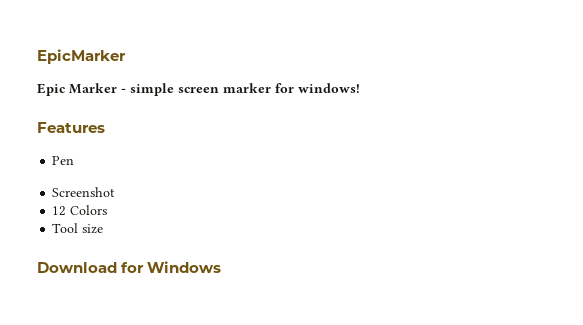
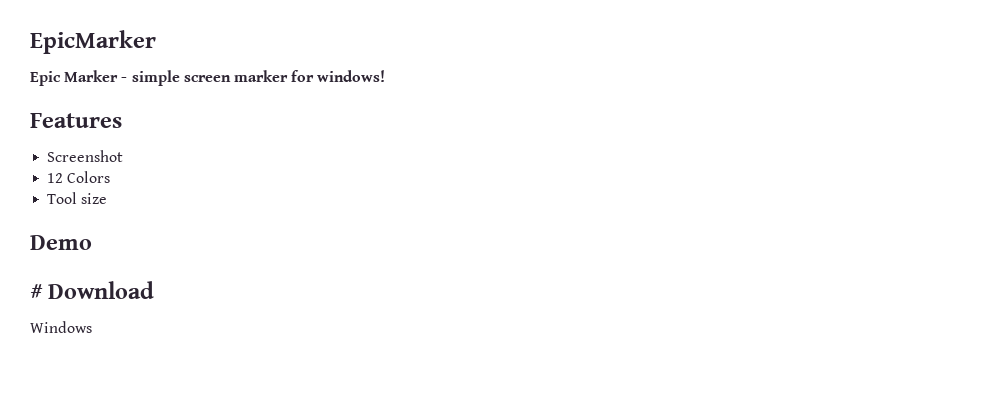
[52,156,75,165] // Pen -> (122, 120) none
(104, 229) none -> [30,235,92,250] [30,284,43,299] Demo // #
[121,262,145,273] for -> (155, 290) //

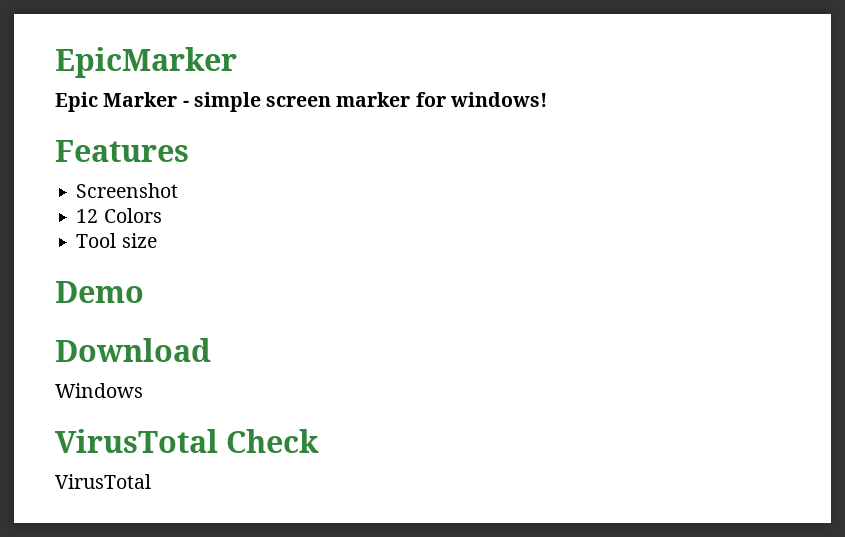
[30,284,43,299] # -> (144, 292) none
(92, 327) none -> [55,429,320,453] [55,474,151,489] // VirusTotal Check // VirusTotal

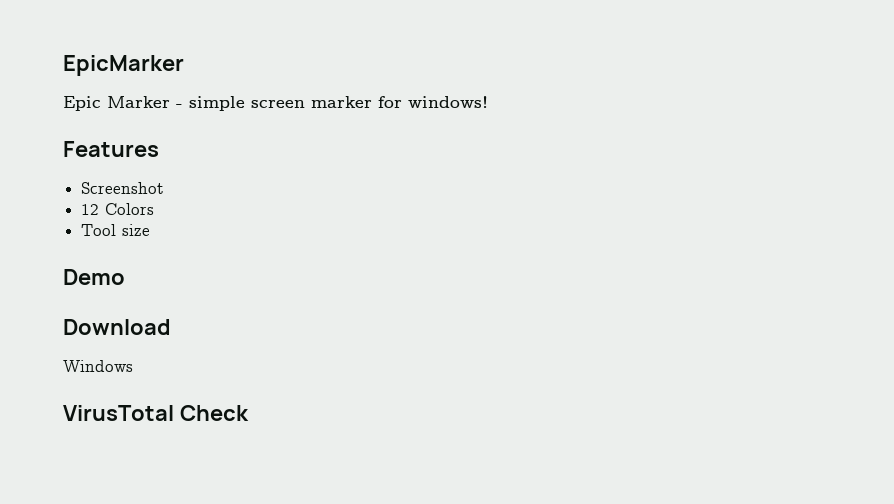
[55,474,151,489] // VirusTotal -> (249, 413) none

